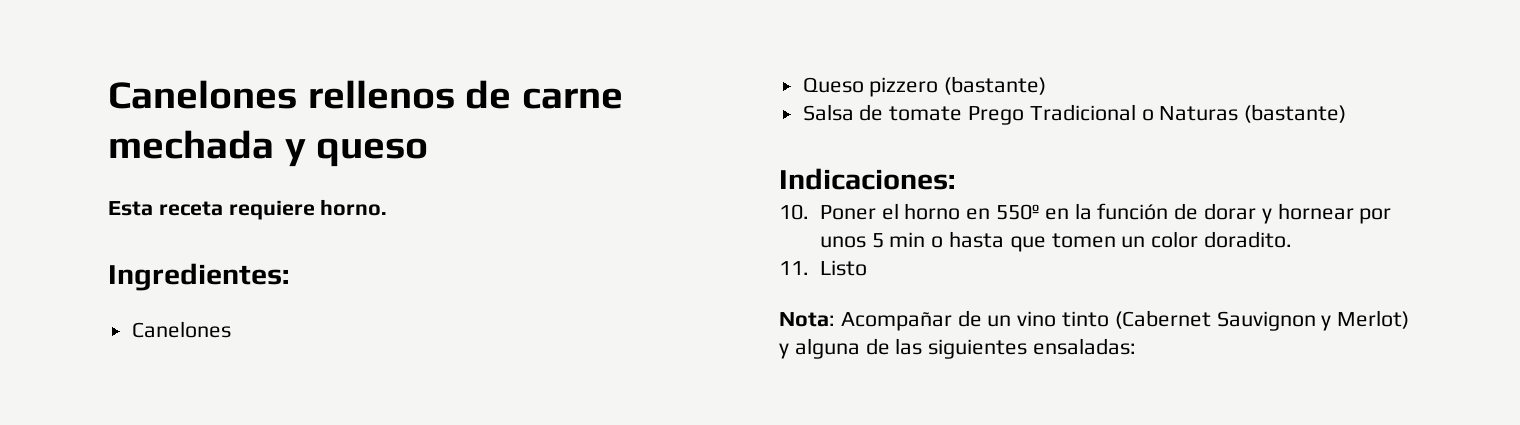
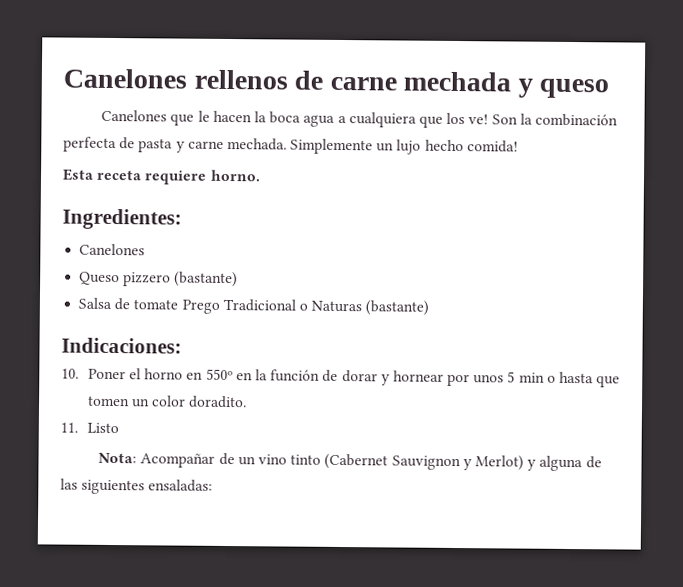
(429, 152) none -> [101,109,618,128] [63,136,518,155] // Canelones que le hacen la boca agua a cualquiera que los ve! Son la combinación perfecta de pasta y carne mechada. Simplemente un lujo hecho comida!

